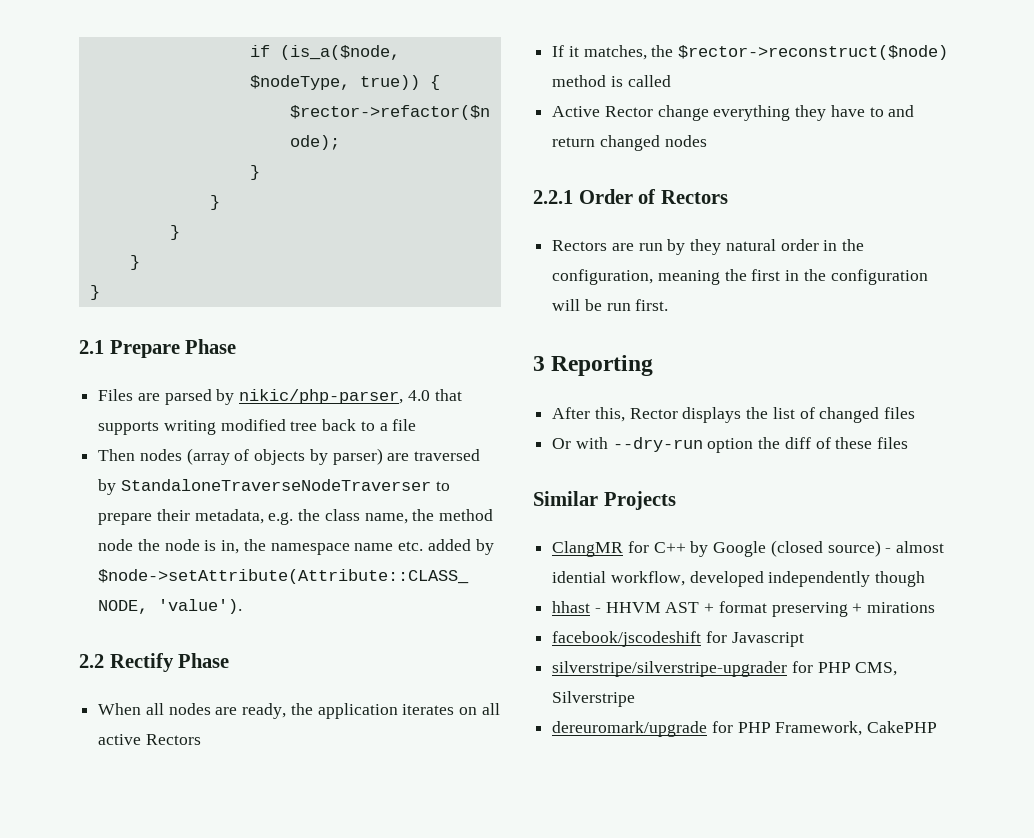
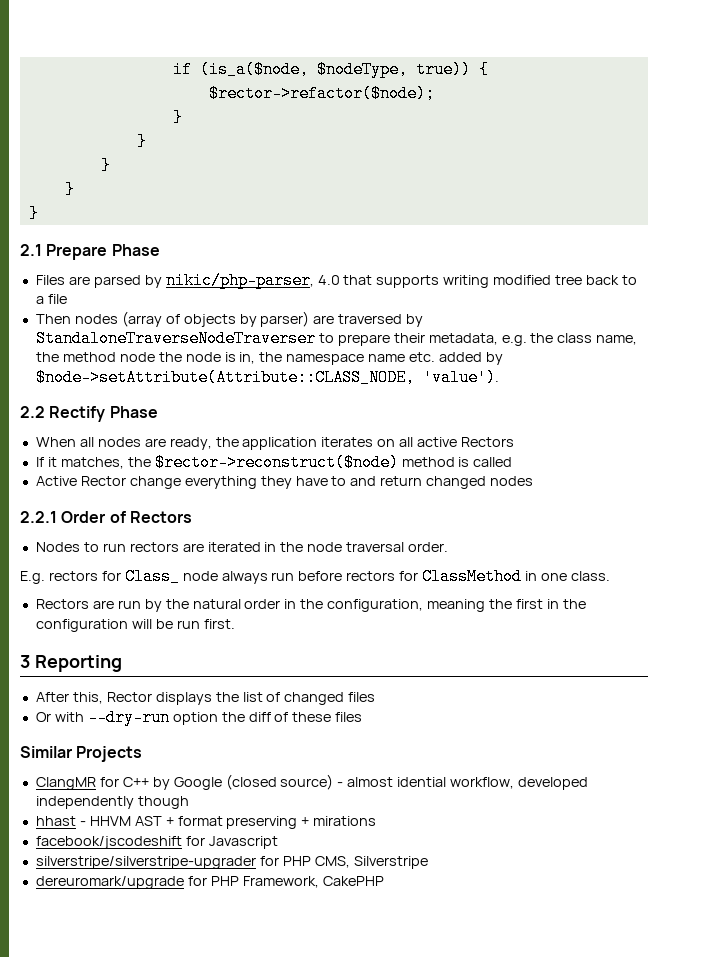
(728, 197) none -> [35,542,449,552] [20,568,610,585] // Nodes to run rectors are iterated in the node traversal order. // E.g. rectors for Class_ node always run before rectors for ClassMethod in one class.
[690,239,722,255] they -> [165,599,189,609] the

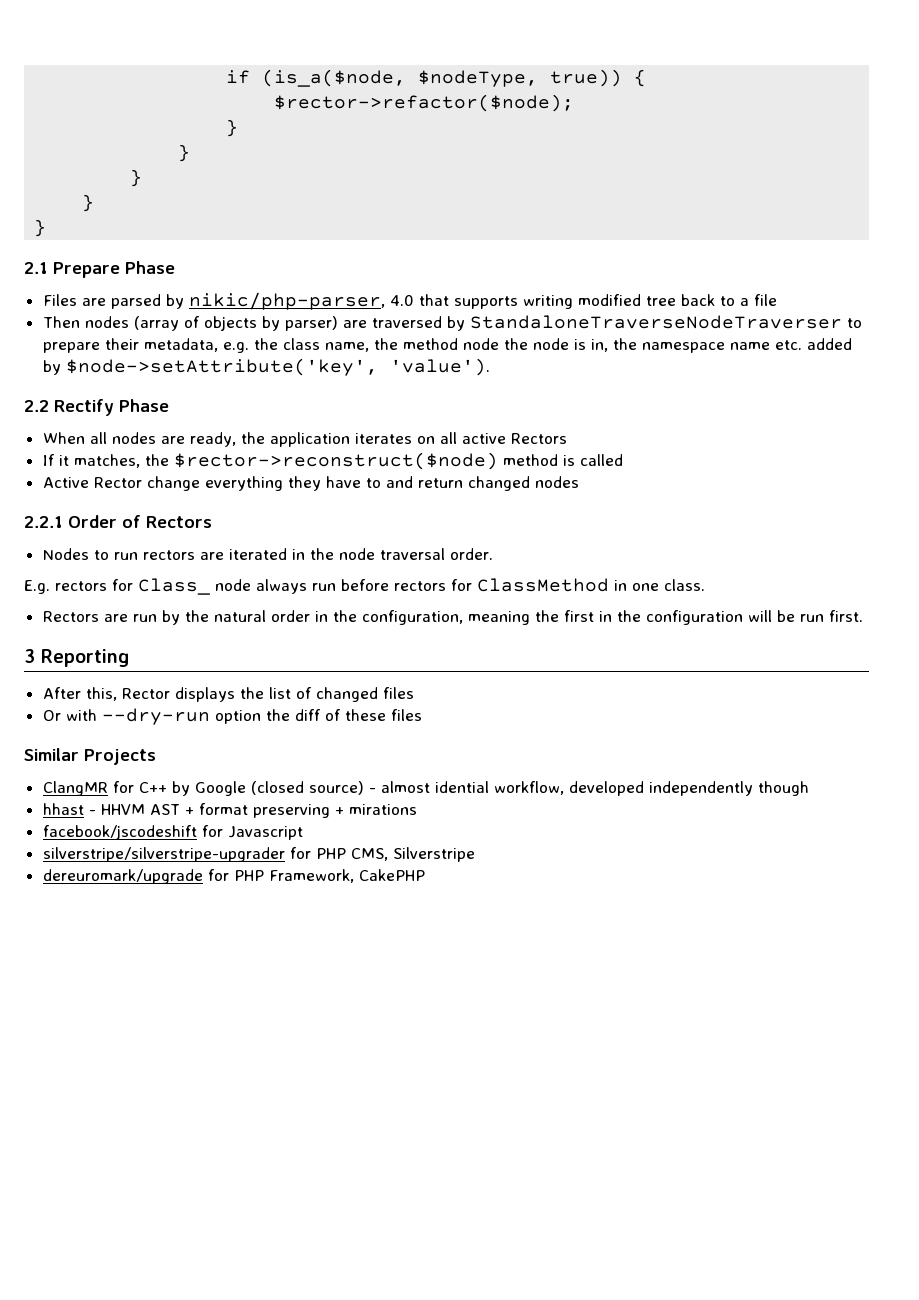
[35,369,415,386] $node->setAttribute(Attribute::CLASS_NODE, -> [65,358,378,376] $node->setAttribute('key',

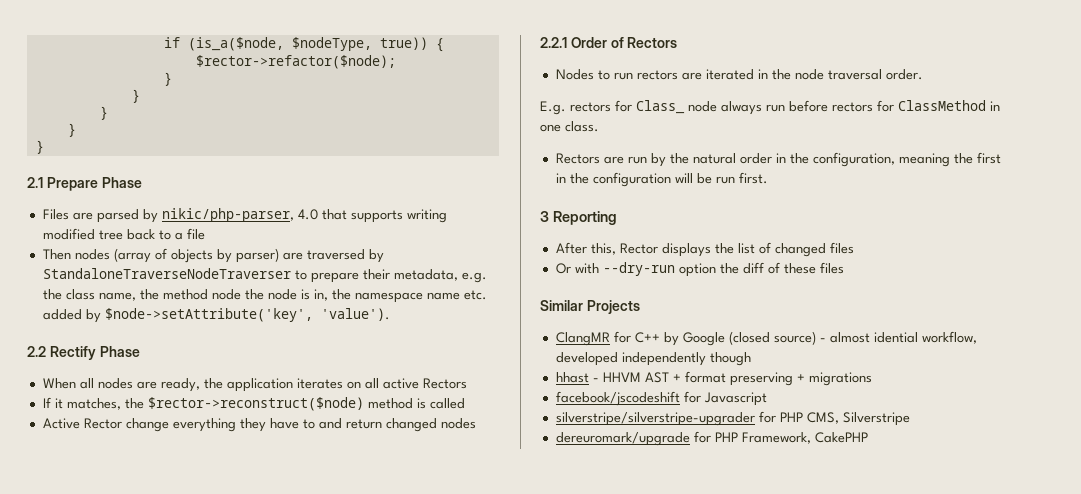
[348,804,417,815] mirations -> [808,372,872,386] migrations

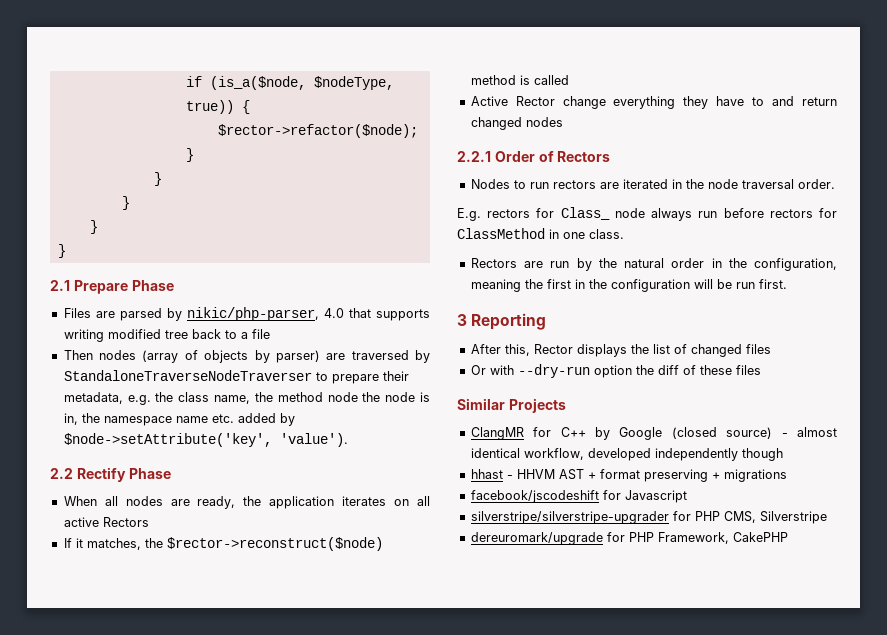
[873,332,918,343] idential -> [470,448,520,458] identical

